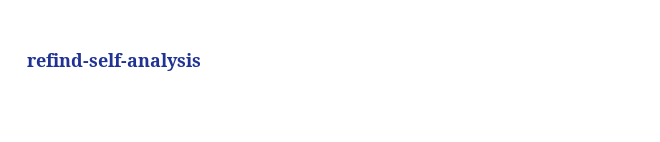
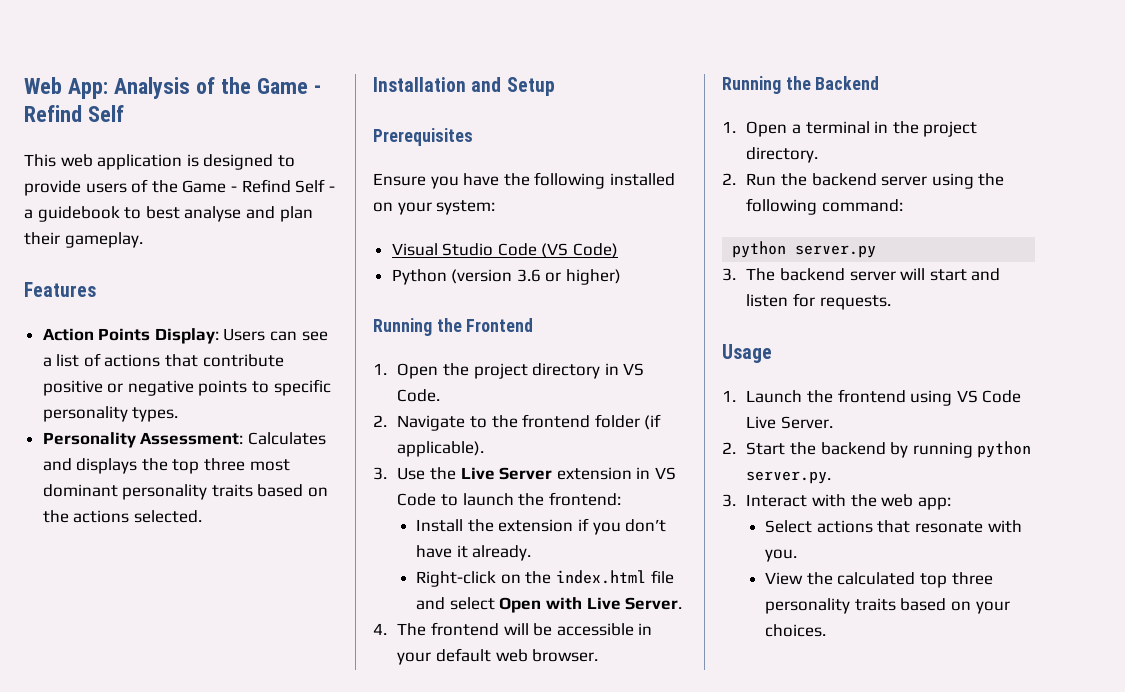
[27,53,201,71] refind-self-analysis -> [24,77,321,99] [24,105,124,122] [24,154,295,170] [24,179,335,196] [24,206,313,222] [24,232,143,248] [24,282,96,297] [42,328,328,344] [42,353,284,367] [42,379,331,396] [42,406,179,422] [42,432,326,448] [42,458,290,474] [42,484,329,500] [42,510,202,523] [373,77,555,96] [373,128,473,146] [373,172,675,189] [373,200,496,215] [391,243,619,258] [391,269,622,285] [373,318,534,336] [373,363,645,379] [397,389,441,402] [373,414,662,431] [397,441,485,457] [373,467,677,480] [397,492,621,506] [416,518,667,535] [416,545,532,561] [416,570,674,587] [416,597,683,613] [373,622,653,636] [397,648,599,665] [722,76,880,94] [722,121,978,137] [746,147,819,163] [722,173,1005,189] [746,198,904,215] [732,241,877,258] [722,268,1001,281] [746,293,891,310] [722,344,772,363] [722,389,1022,406] [746,416,834,429] [722,441,1032,458] [746,471,832,484] [722,494,951,510] [765,520,1022,533] [765,549,798,562] [765,572,993,588] [765,598,1010,614] [765,624,827,637] Web App: Analysis of the Game - Refind Self // This web application is designed to provide users of the Game - Refind Self - a guidebook to best analyse and plan their gameplay. // Features // Action Points Display: Users can see a list of actions that contribute positive or negative points to specific personality types. // Personality Assessment: Calculates and displays the top three most dominant personality traits based on the actions selected. // Installation and Setup // Prerequisites // Ensure you have the following installed on your system: // Visual Studio Code (VS Code) // Python (version 3.6 or higher) // Running the Frontend // 1. Open the project directory in VS Code. // 2. Navigate to the frontend folder (if applicable). // 3. Use the Live Server extension in VS Code to launch the frontend: // Install the extension if you don’t have it already. // Right-click on the index.html file and select Open with Live Server. // 4. The frontend will be accessible in your default web browser. // Running the Backend // 1. Open a terminal in the project directory. // 2. Run the backend server using the following command: // python server.py // 3. The backend server will start and listen for requests. // Usage // 1. Launch the frontend using VS Code Live Server. // 2. Start the backend by running python server.py. // 3. Interact with the web app: // Select actions that resonate with you. // View the calculated top three personality traits based on your choices.

